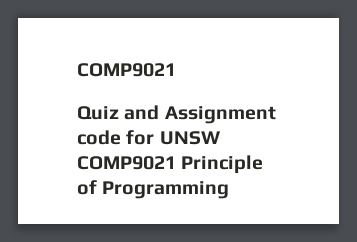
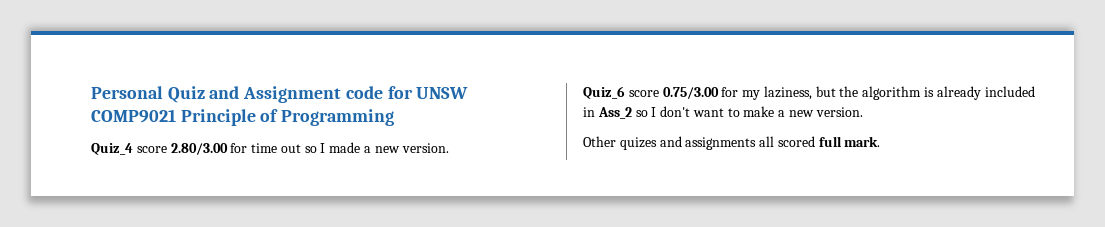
[77,63,176,77] COMP9021 // -> [91,86,163,99] Personal
(230, 190) none -> [91,142,449,155] [583,86,1035,100] [583,106,863,119] [583,136,881,150] // Quiz_4 score 2.80/3.00 for time out so I made a new version. // Quiz_6 score 0.75/3.00 for my laziness, but the algorithm is already included in Ass_2 so I don't want to make a new version. // Other quizes and assignments all scored full mark.

